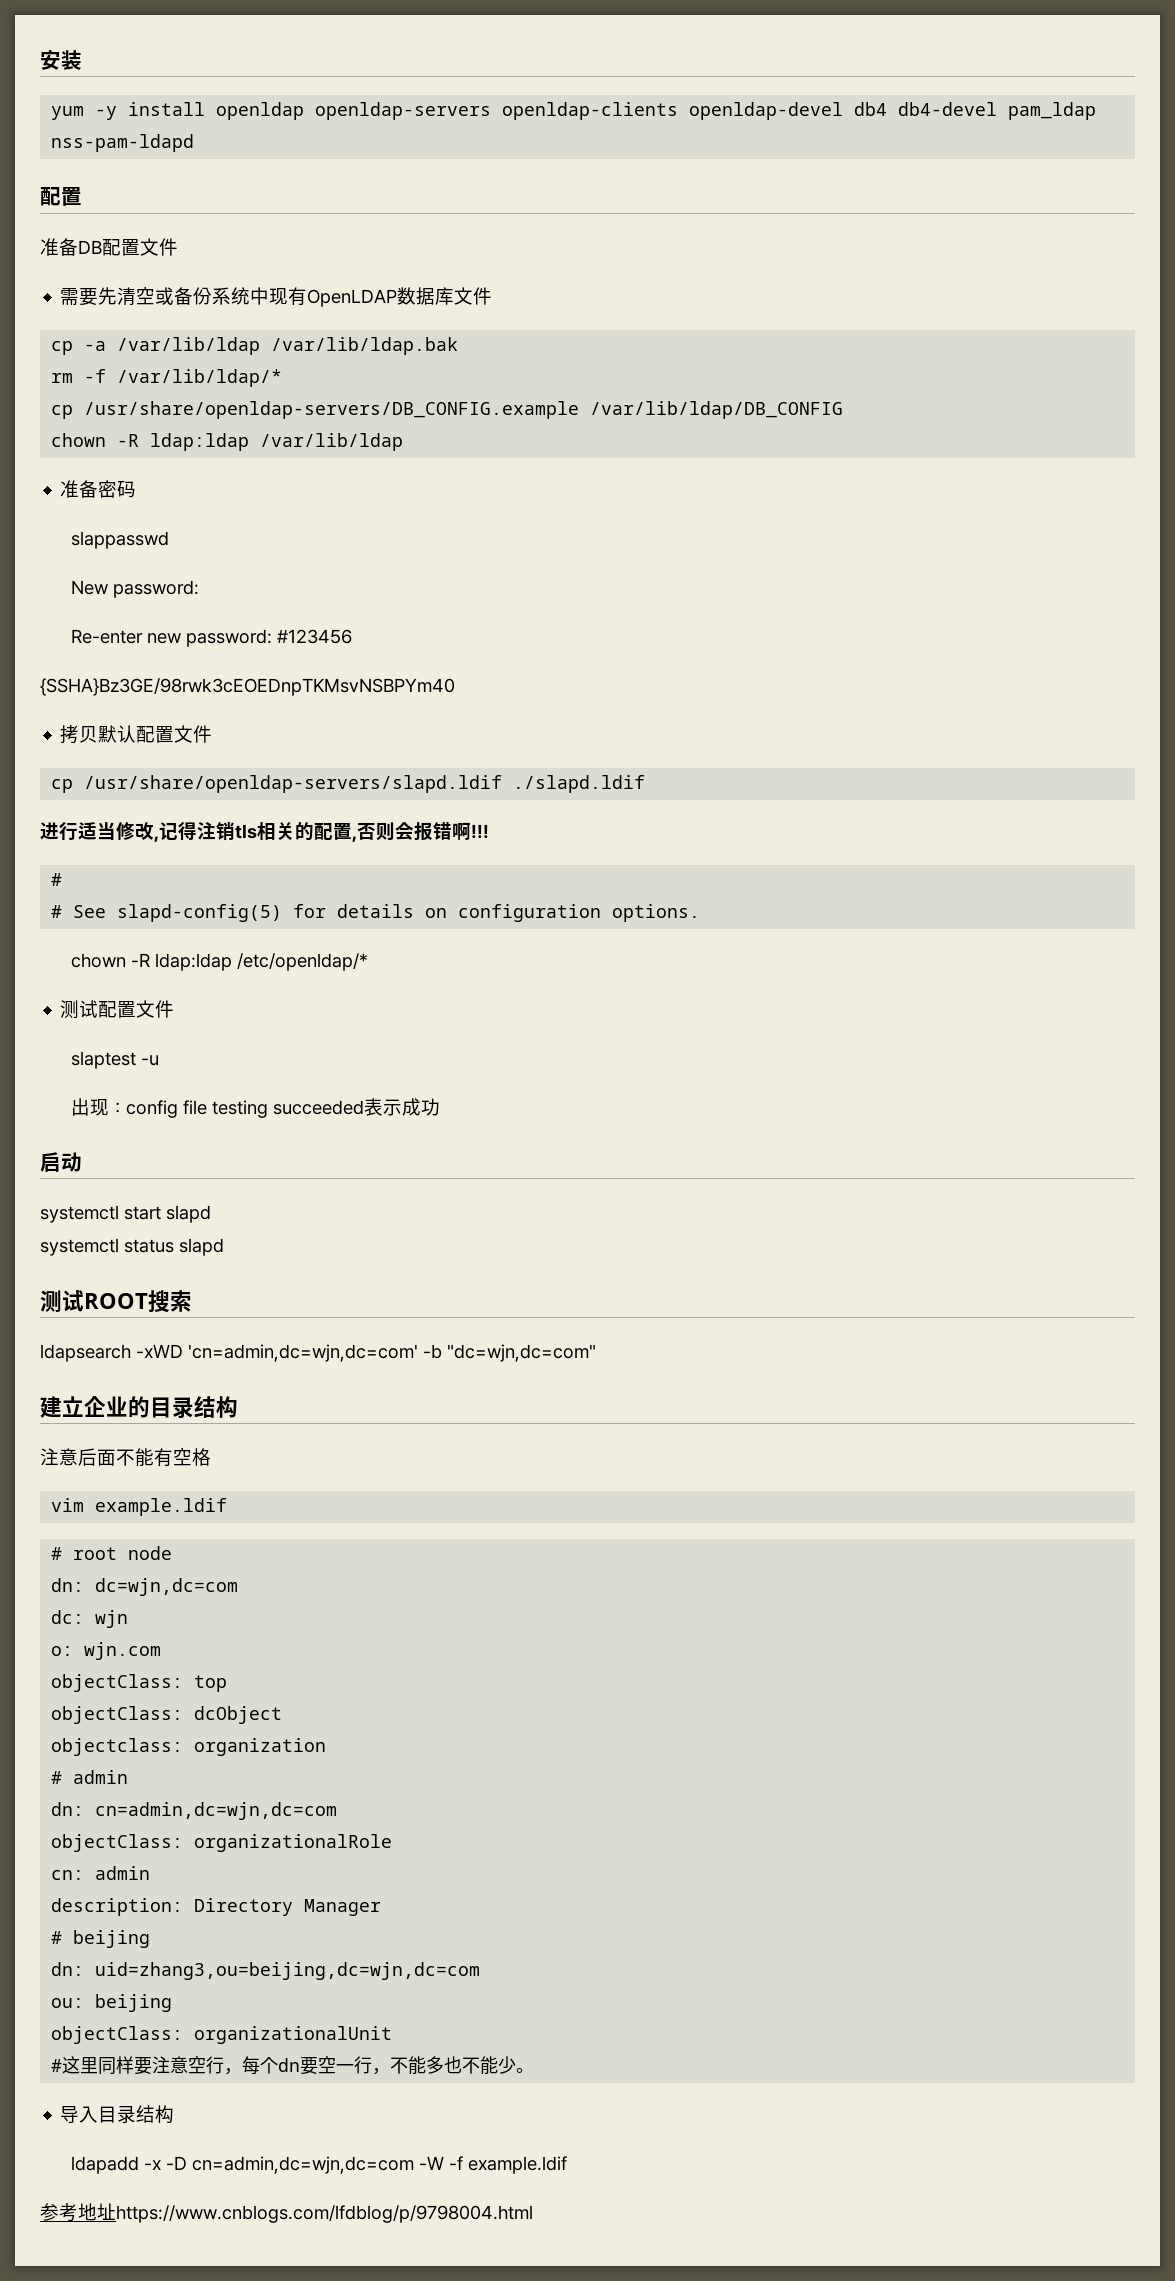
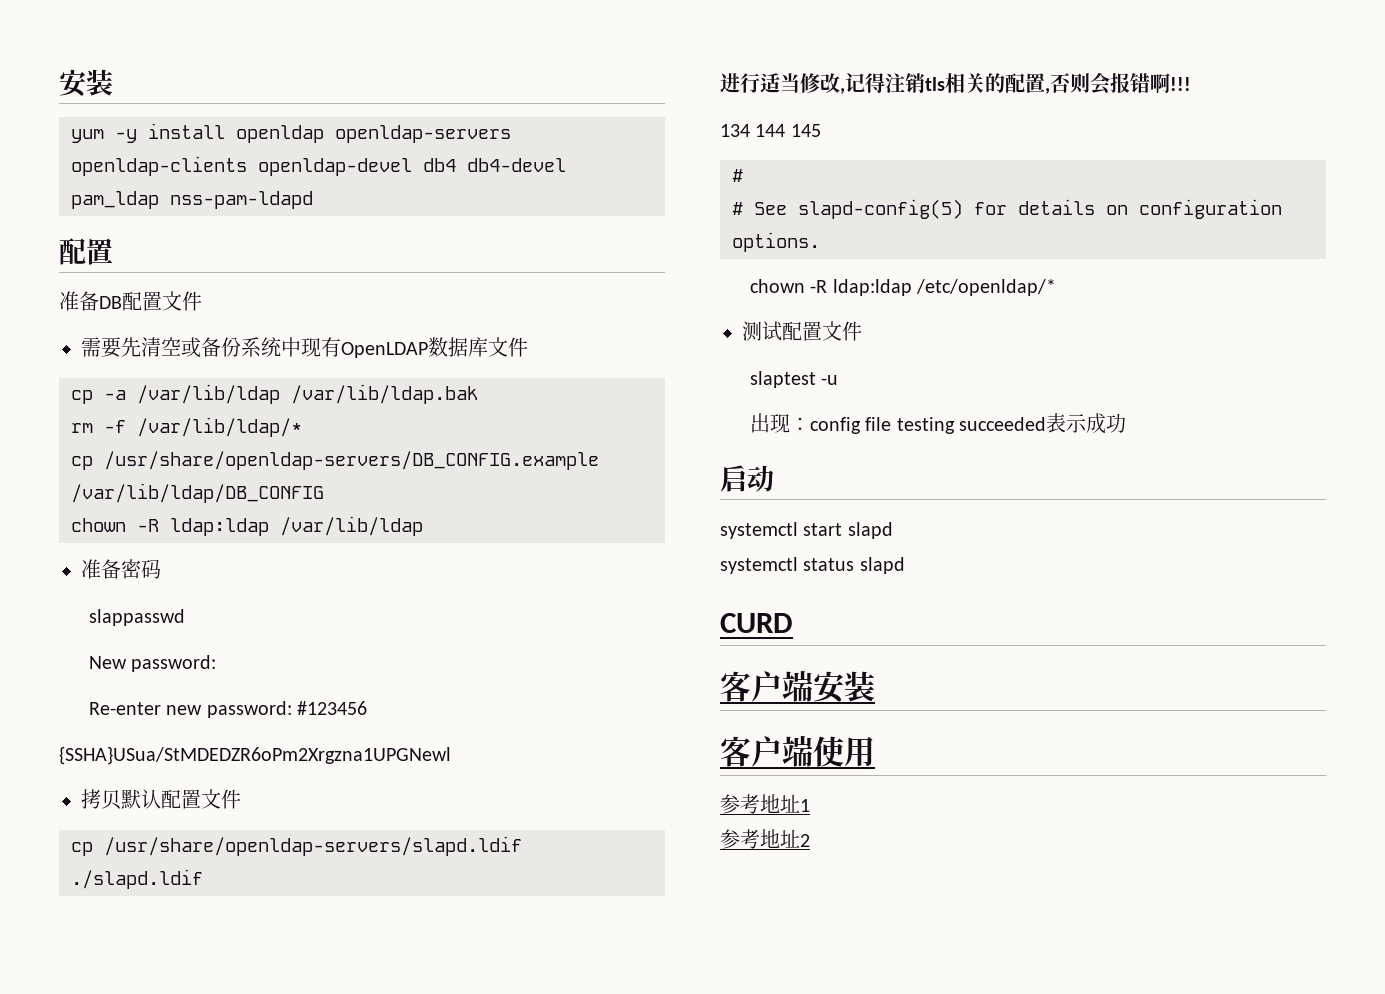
[40,678,455,696] {SSHA}Bz3GE/98rwk3cEOEDnpTKMsvNSBPYm40 -> [59,746,451,765] {SSHA}USua/StMDEDZR6oPm2Xrgzna1UPGNewl
(489, 831) none -> [720,124,821,137] // 134 144 145
[40,1290,192,1313] [40,1344,596,1362] [40,1396,238,1419] [40,1448,211,1467] [51,1498,228,1516] [51,1546,173,1560] [51,1578,239,1596] [51,1610,129,1628] [51,1642,162,1660] [51,1674,228,1692] [51,1706,283,1724] [51,1738,327,1756] [51,1770,129,1784] [51,1802,338,1820] [51,1834,393,1852] [51,1866,151,1880] [51,1898,382,1916] [51,1930,151,1948] [51,1962,481,1980] [51,1994,173,2012] [51,2026,393,2044] [51,2056,535,2075] [60,2105,175,2124] [71,2156,568,2174] [40,2203,533,2223] 测试ROOT搜索 // ldapsearch -xWD 'cn=admin,dc=wjn,dc=com' -b "dc=wjn,dc=com" // 建立企业的目录结构 // 注意后面不能有空格 // vim example.ldif // # root node // dn: dc=wjn,dc=com // dc: wjn // o: wjn.com // objectClass: top // objectClass: dcObject // objectclass: organization // # admin // dn: cn=admin,dc=wjn,dc=com // objectClass: organizationalRole // cn: admin // description: Directory Manager // # beijing // dn: uid=zhang3,ou=beijing,dc=wjn,dc=com // ou: beijing // objectClass: organizationalUnit // #这里同样要注意空行，每个dn要空一行，不能多也不能少。 // 导入目录结构 // ldapadd -x -D cn=admin,dc=wjn,dc=com -W -f example.ldif // 参考地址https://www.cnblogs.com/lfdblog/p/9798004.html -> [720,613,793,633] [720,671,875,703] [720,736,875,767] [720,794,810,814] [720,829,810,849] CURD // 客户端安装 // 客户端使用 // 参考地址1 // 参考地址2

